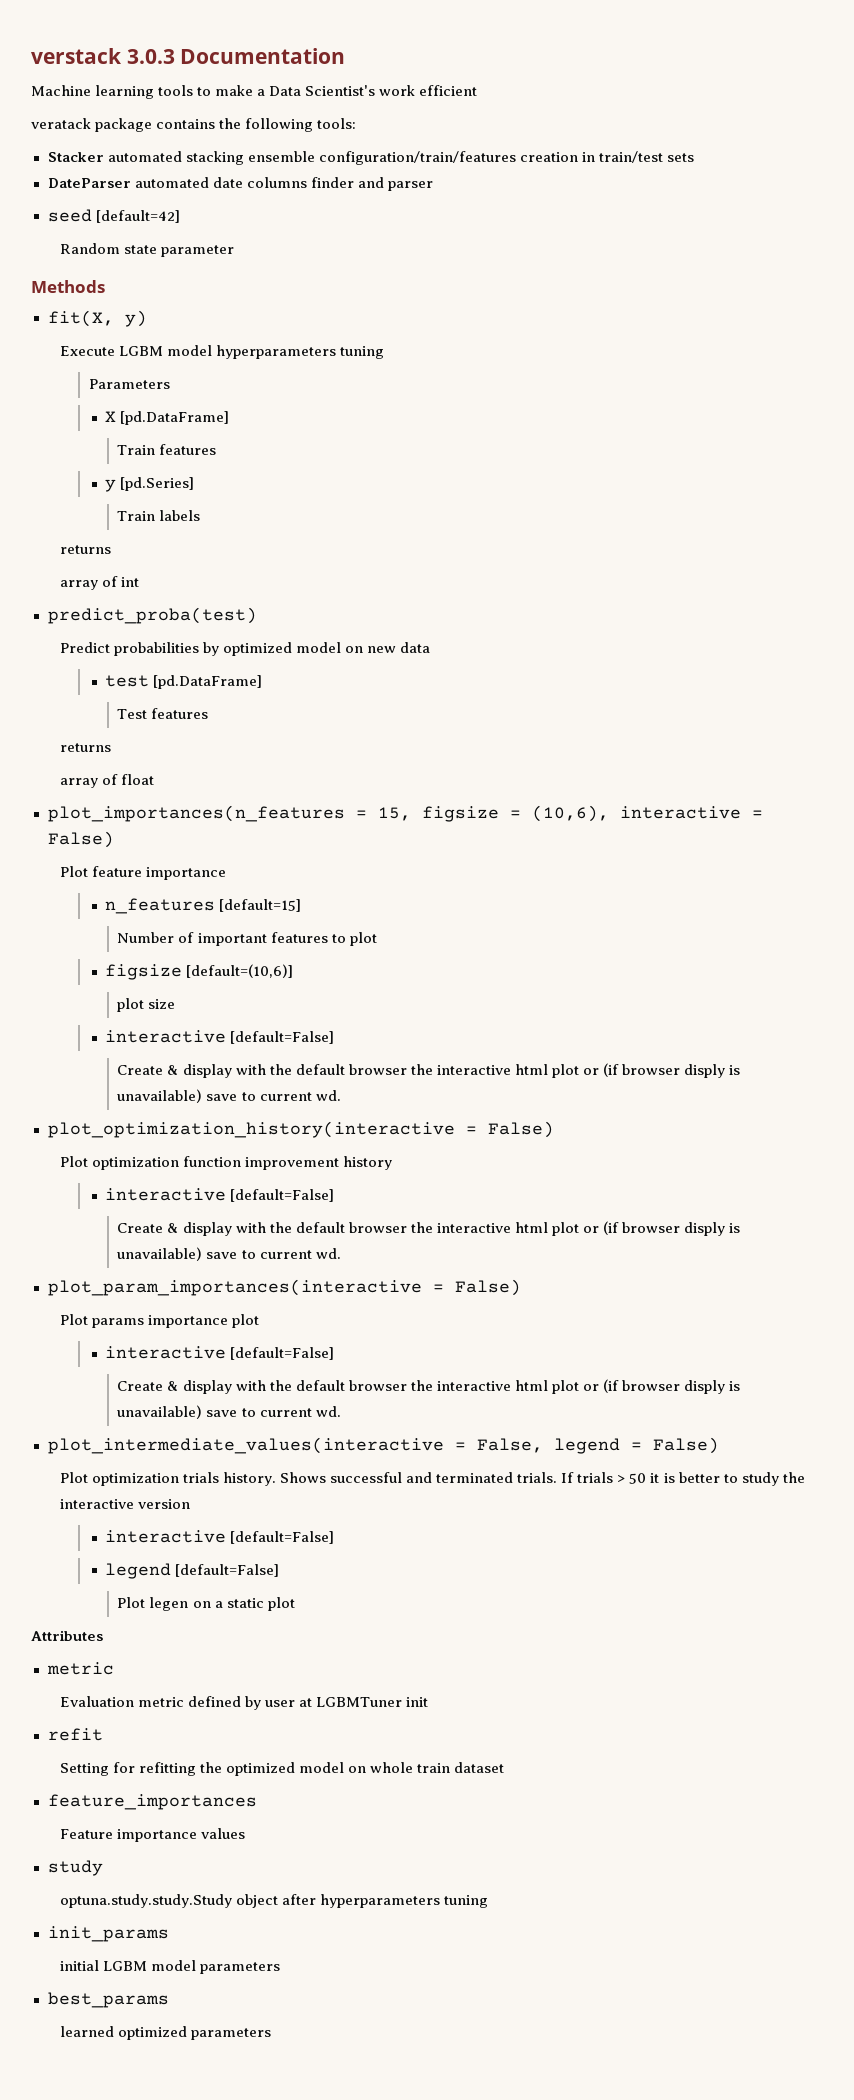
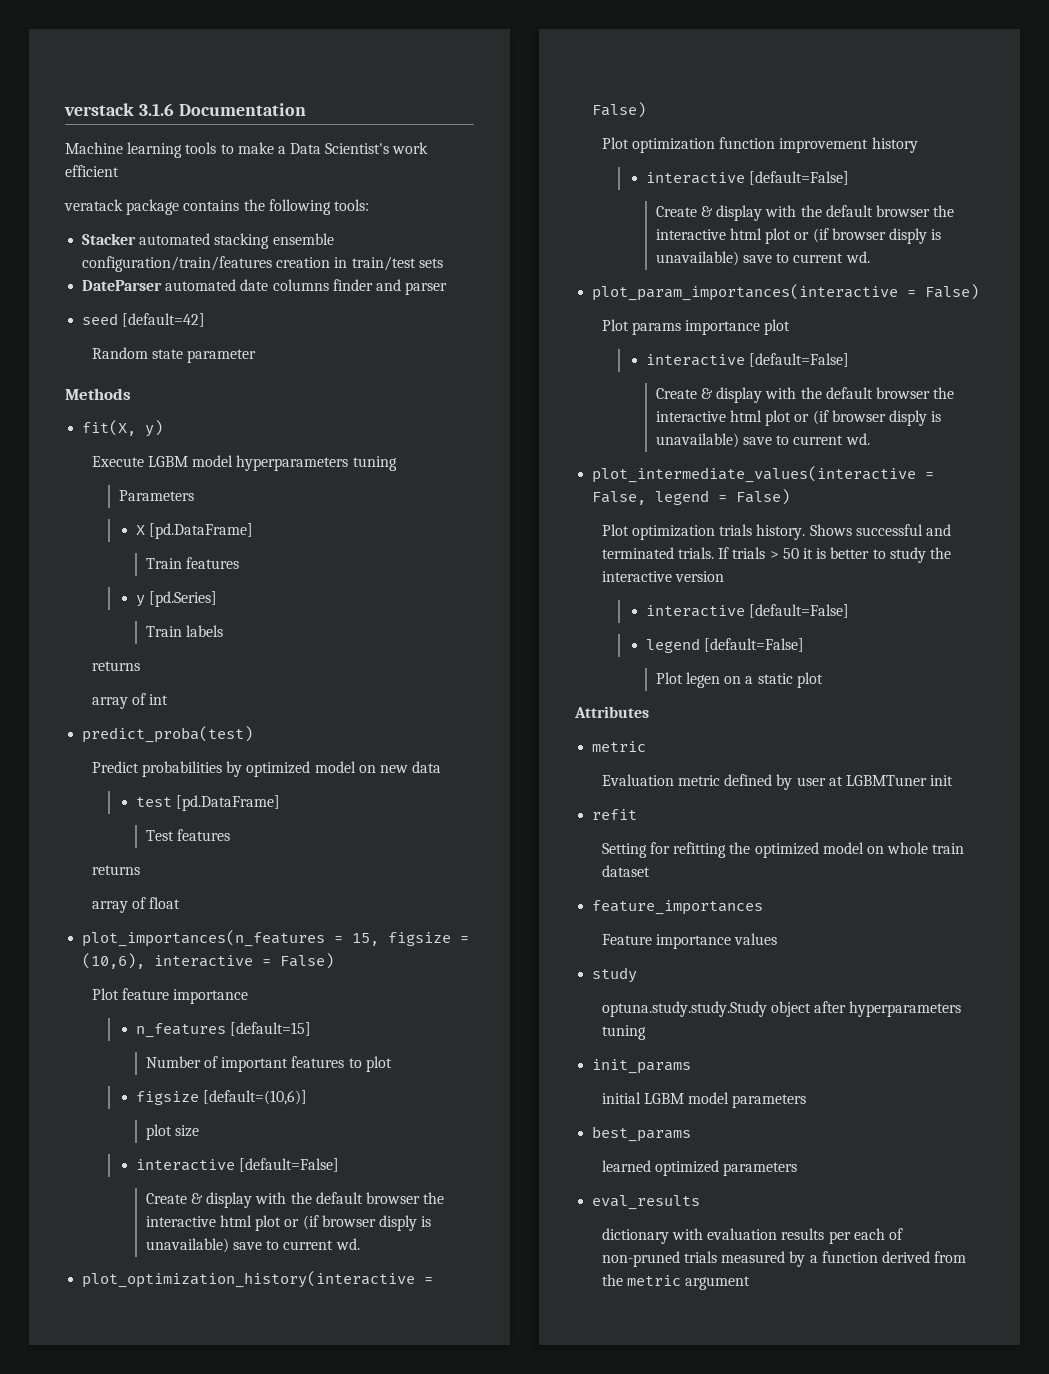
[126,49,175,64] 3.0.3 -> [138,103,174,116] 3.1.6
(271, 2034) none -> [592,1195,701,1210] [601,1228,904,1244] [601,1251,967,1267] [601,1274,751,1290] // eval_results // dictionary with evaluation results per each of non-pruned trials measured by a function derived from the metric argument

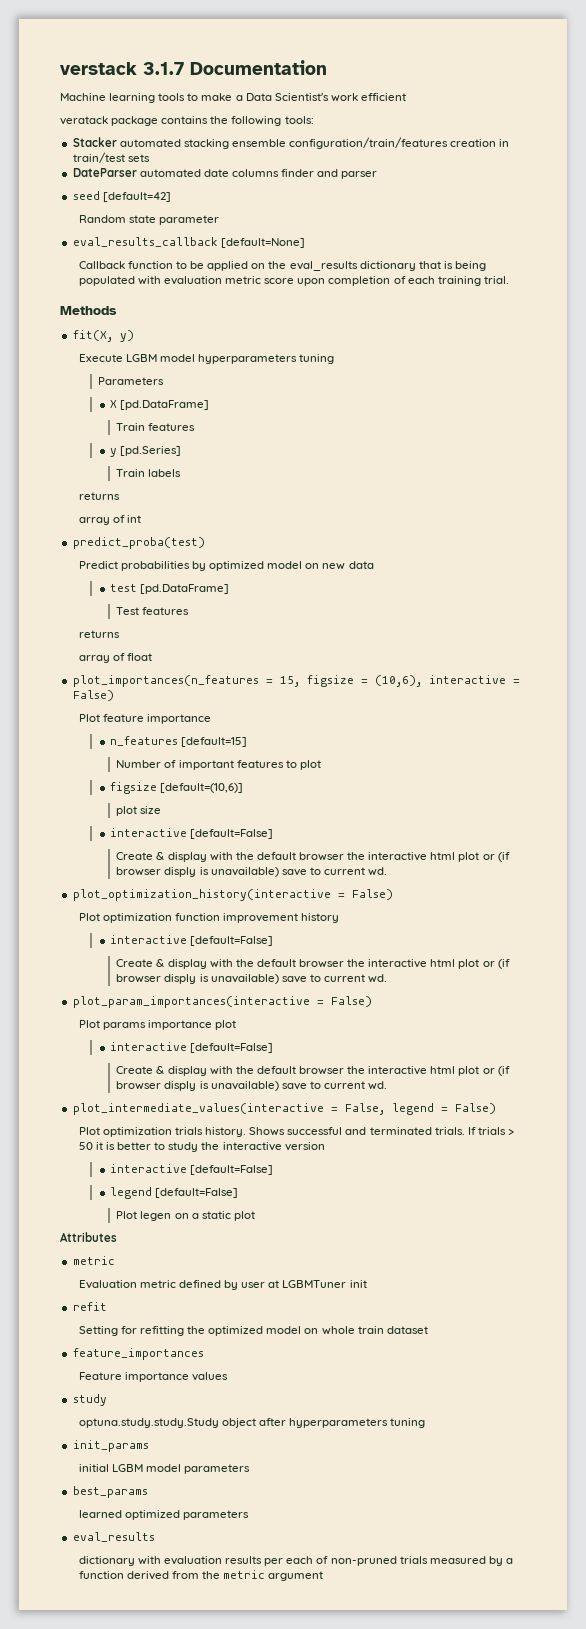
[138,103,174,116] 3.1.6 -> [143,62,184,75] 3.1.7
(257, 356) none -> [72,237,305,248] [78,261,486,271] [78,276,509,286] // eval_results_callback [default=None] // Callback function to be applied on the eval_results dictionary that is being populated with evaluation metric score upon completion of each training trial.

